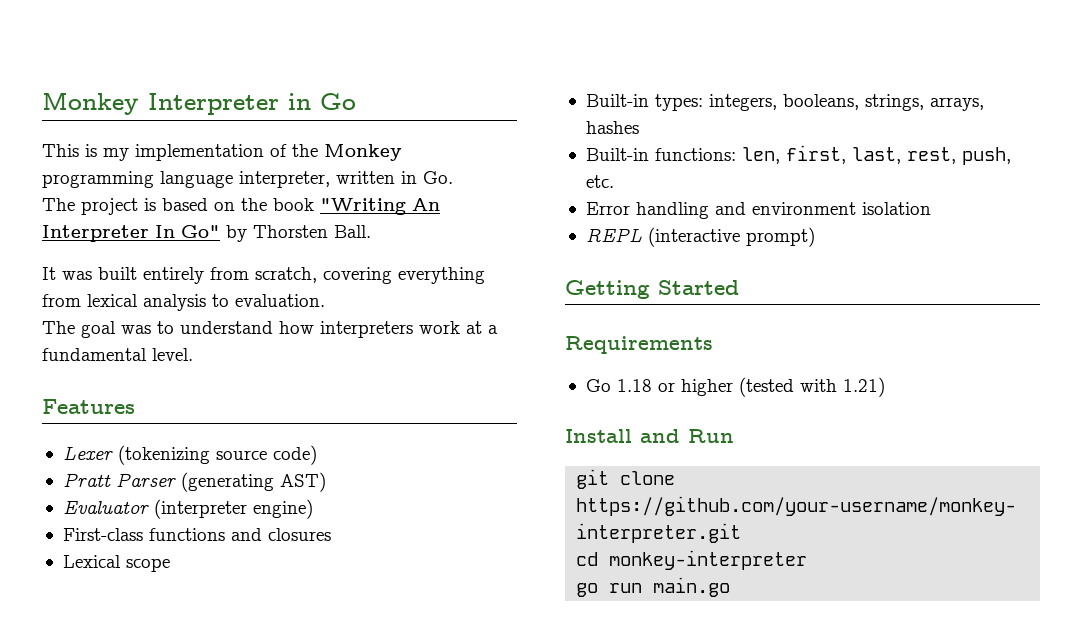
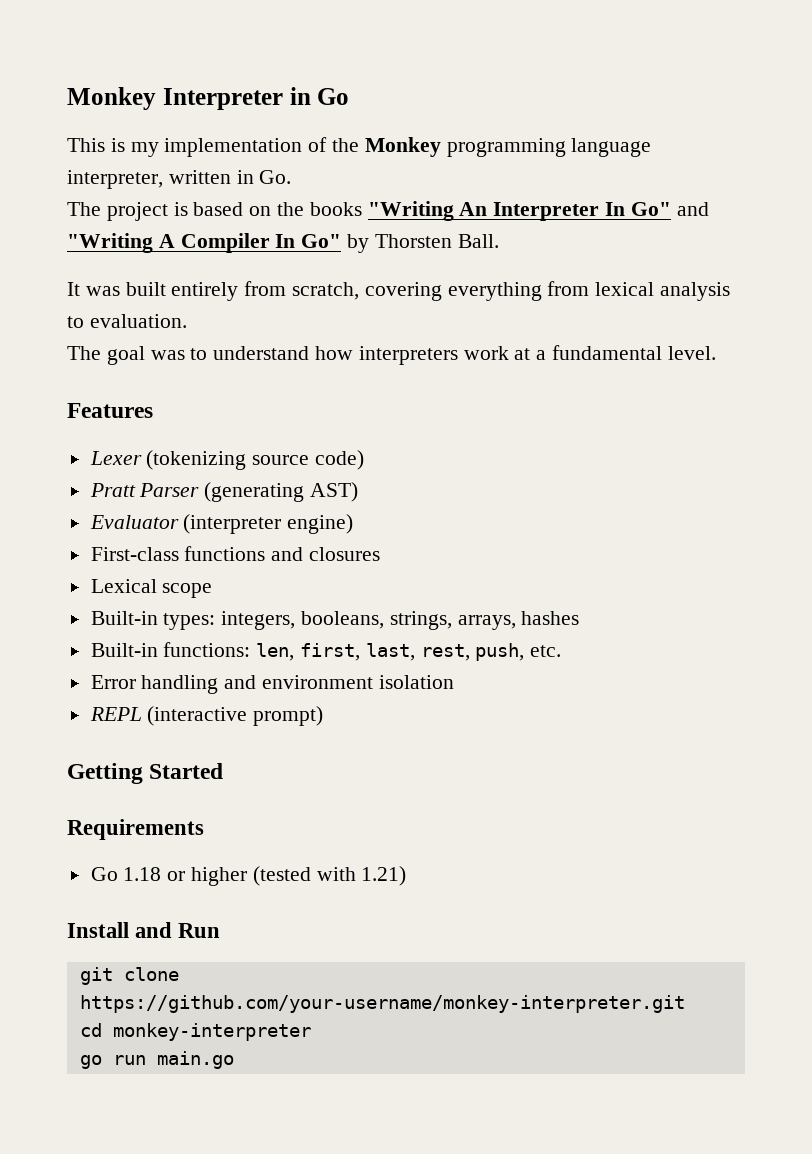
[273,198,314,211] book -> [309,202,362,216] books
(220, 231) none -> [676,202,709,216] [67,233,342,253] and "Writing A Compiler In Go"

